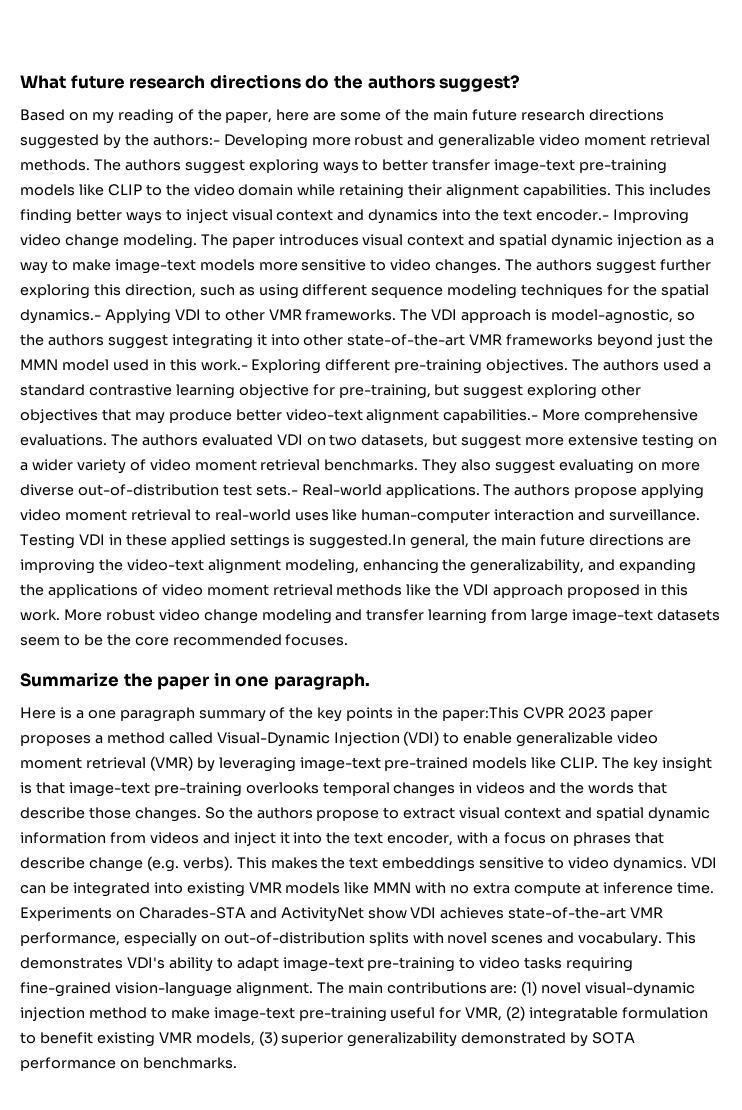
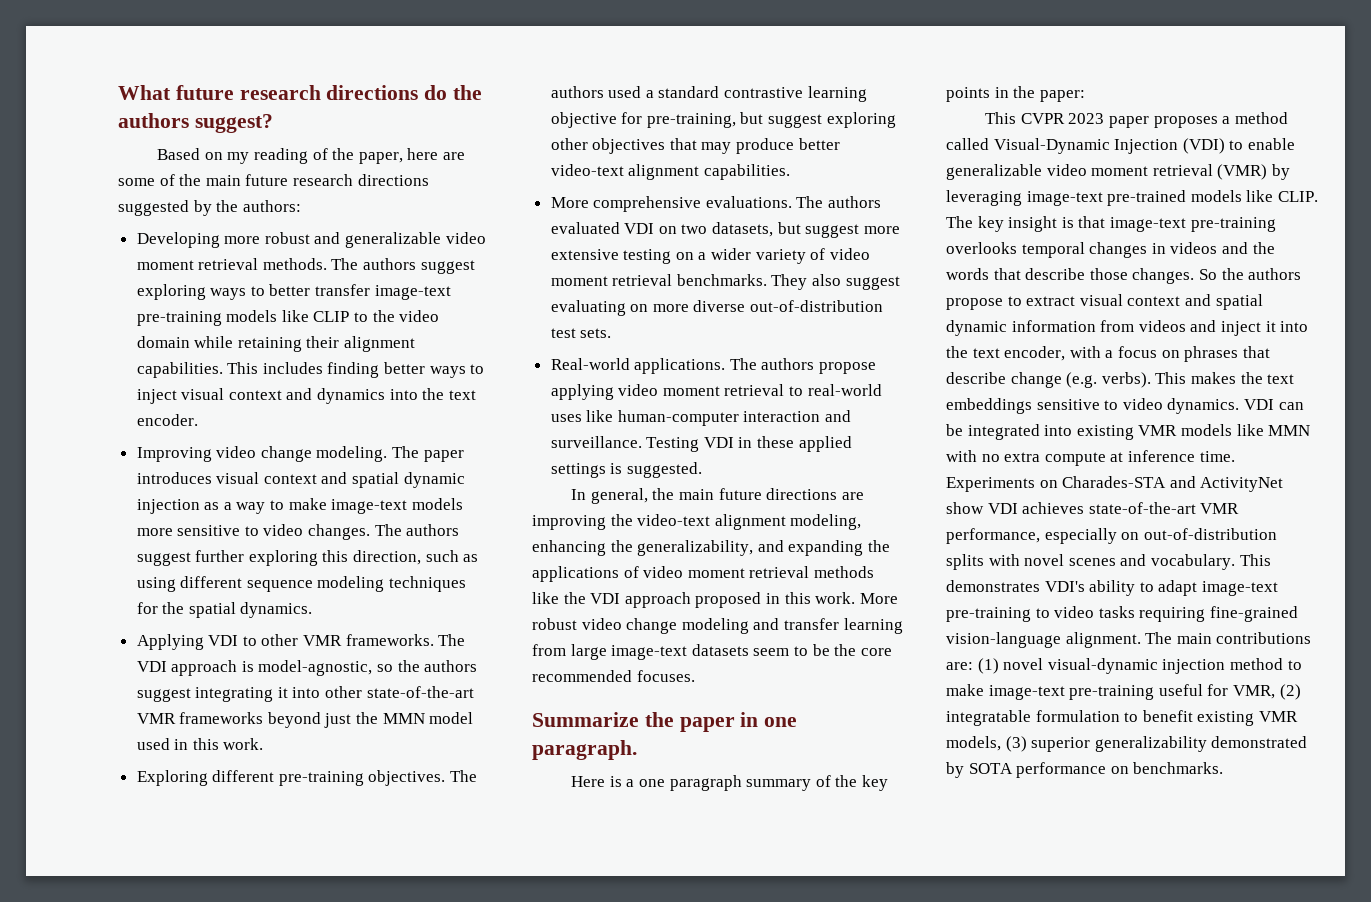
[152,134,220,146] authors:- -> [242,200,301,212] authors: //
[535,209,609,221] encoder.- -> [136,414,198,426] encoder. //
[20,309,101,324] dynamics.- -> [240,602,313,618] dynamics. //
[200,359,248,371] work.- -> [223,738,264,750] work. //
[443,409,539,423] capabilities.- -> [703,164,790,180] capabilities. //
[255,484,298,496] sets.- -> [580,328,612,338] sets. //
[309,534,407,549] suggested.In -> [626,462,702,478] [571,489,587,500] suggested. // In
[441,707,519,721] paper:This -> [1039,90,1085,102] [985,112,1017,124] paper: // This

